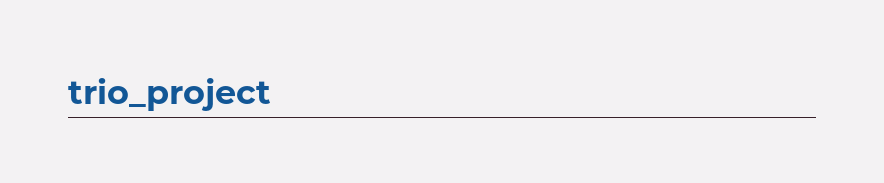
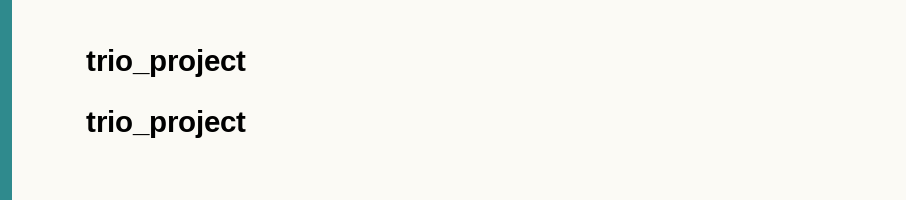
[68,78,271,111] trio_project -> [86,49,246,77] [86,110,246,138] trio_project // trio_project

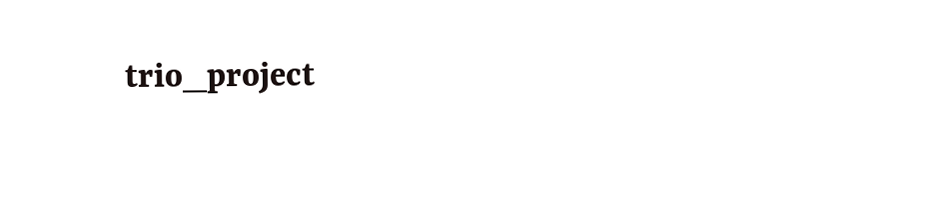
[86,49,246,77] [86,110,246,138] trio_project // trio_project -> [124,61,315,96] trio_project

